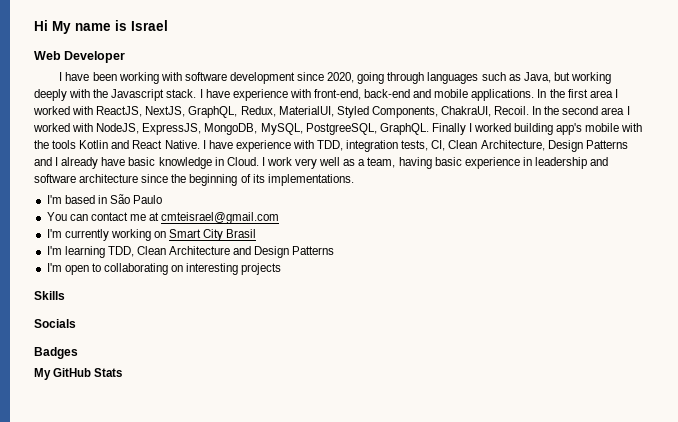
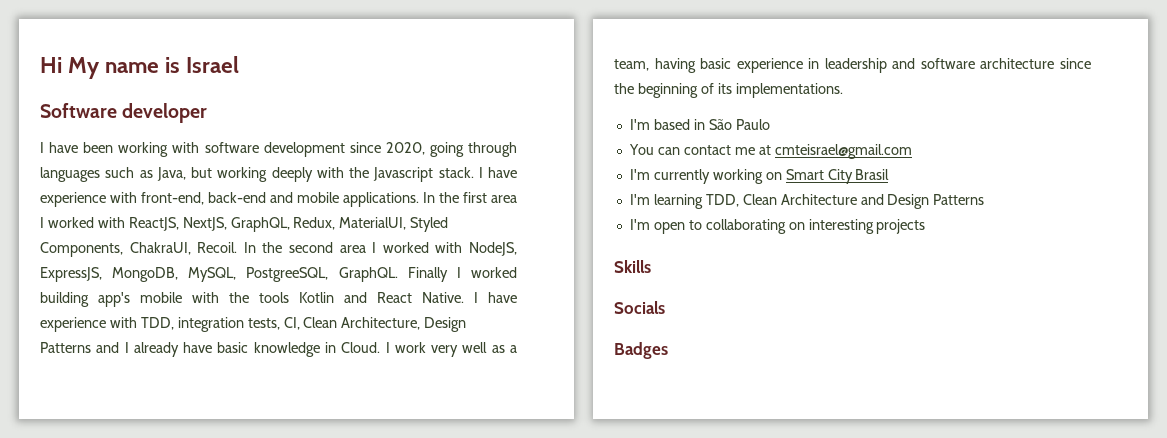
[34,51,126,63] Web Developer -> [40,103,208,123] Software developer
[34,368,123,380] // My GitHub Stats -> (668, 350) none

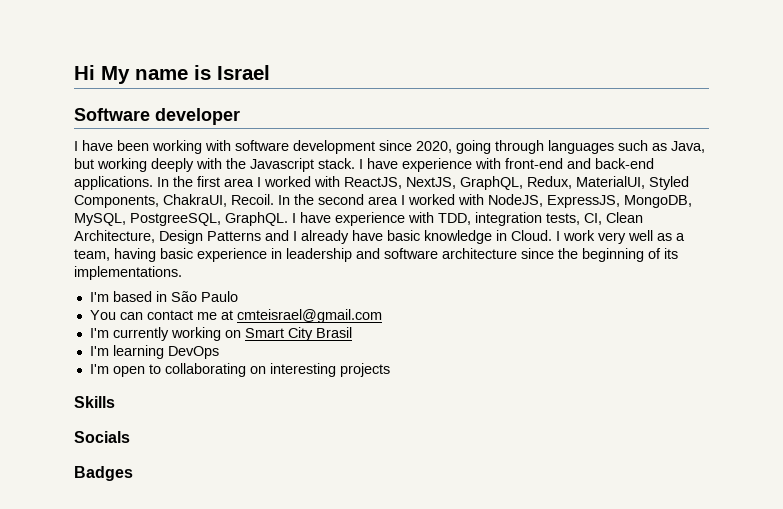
[141,192,339,205] front-end, back-end and mobile -> [505,158,654,169] front-end and back-end
[407,267,517,282] [40,292,464,307] Finally I worked building app's mobile with the tools Kotlin and React Native. -> (288, 219) none
[705,194,985,209] TDD, Clean Architecture and Design Patterns -> [167,346,219,359] DevOps

